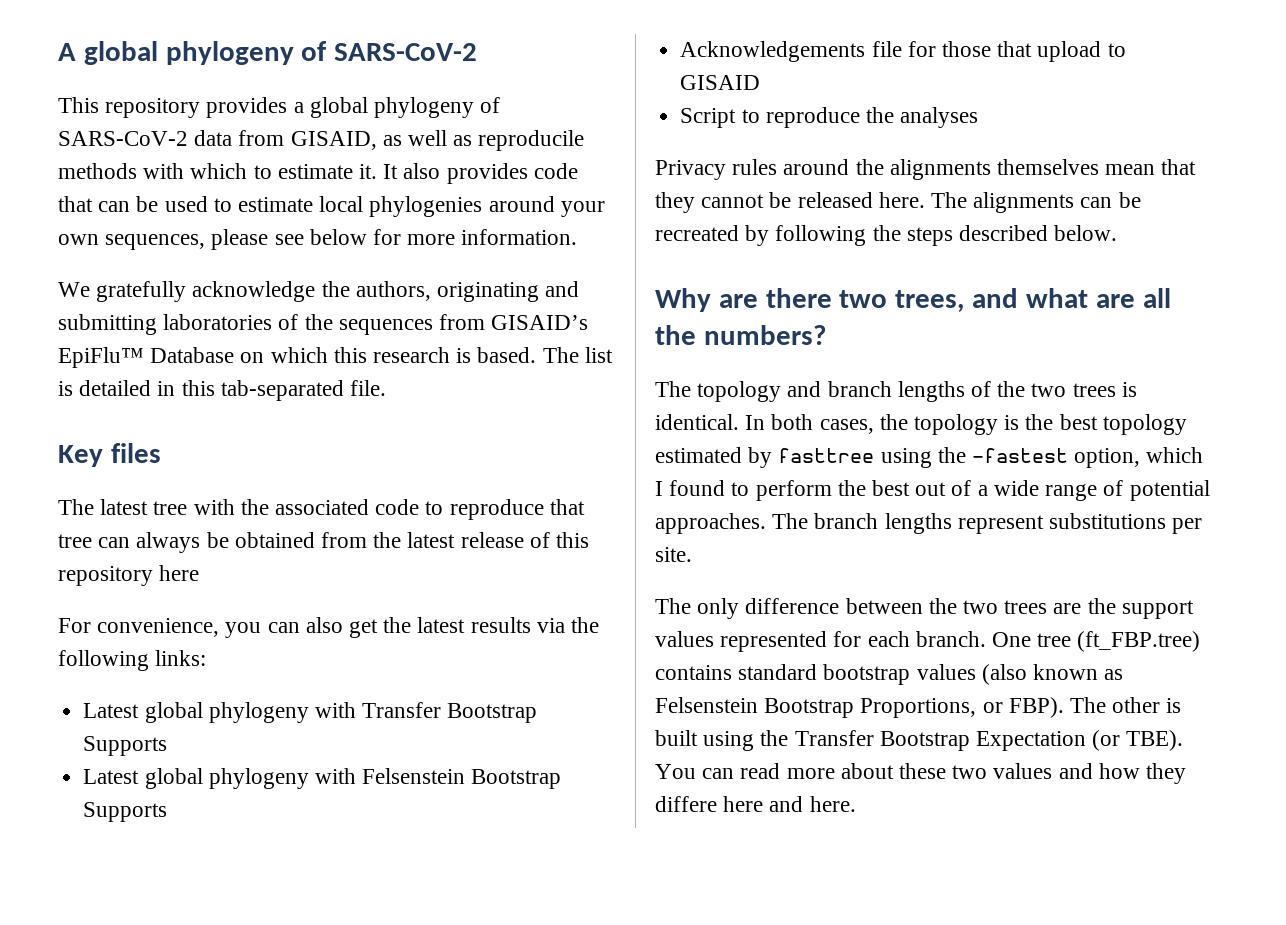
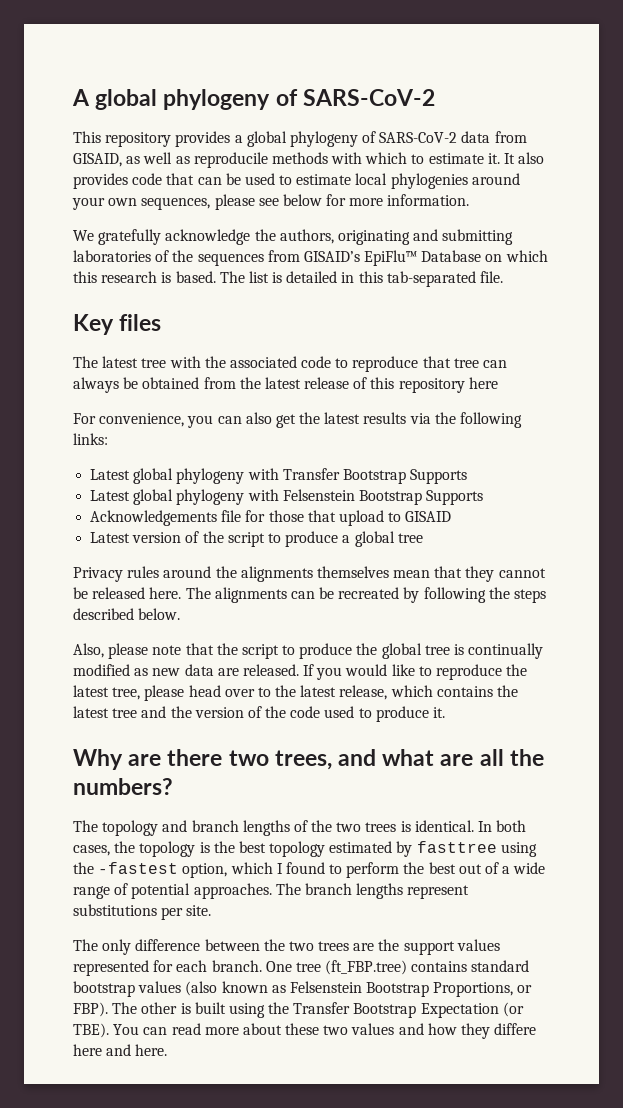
[680,107,979,128] Script to reproduce the analyses -> [90,531,423,547] Latest version of the script to produce a global tree
(1118, 233) none -> [73,643,544,659] [73,664,528,680] [73,685,519,701] [73,706,446,722] // Also, please note that the script to produce the global tree is continually modified as new data are released. If you would like to reproduce the latest tree, please head over to the latest release, which contains the latest tree and the version of the code used to produce it.

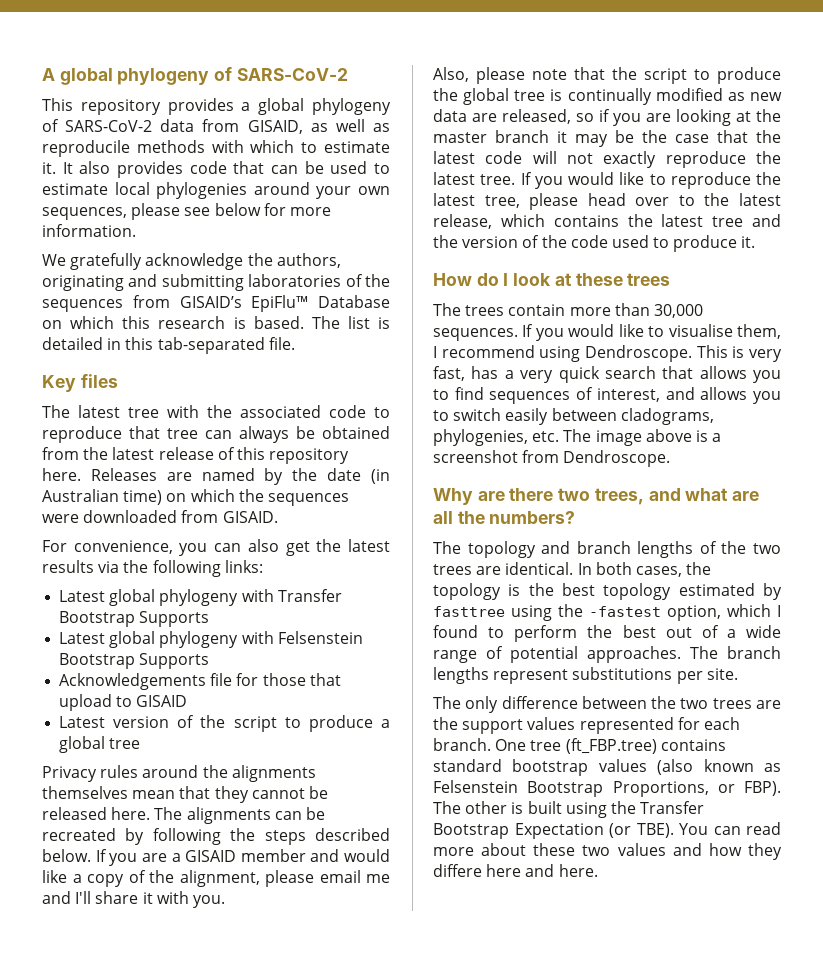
[468,377,498,389] here -> [42,468,390,485] [42,489,349,506] [42,510,278,523] here. Releases are named by the date (in Australian time) on which the sequences were downloaded from GISAID.
(181, 614) none -> [95,849,390,866] [42,870,390,887] [42,891,225,908] If you are a GISAID member and would like a copy of the alignment, please email me and I'll share it with you.
[242,664,299,676] released. -> [502,109,781,126] [433,130,781,147] [433,151,781,168] [433,172,516,185] released, so if you are looking at the master branch it may be the case that the latest code will not exactly reproduce the latest tree.
(446, 712) none -> [433,273,671,286] [433,303,703,318] [433,324,781,341] [433,345,782,362] [433,366,781,383] [433,387,781,404] [433,408,714,425] [433,429,722,446] [433,450,671,467] // How do I look at these trees // The trees contain more than 30,000 sequences. If you would like to visualise them, I recommend using Dendroscope. This is very fast, has a very quick search that allows you to find sequences of interest, and allows you to switch easily between cladograms, phylogenies, etc. The image above is a screenshot from Dendroscope.
[400,821,411,832] is -> [476,566,502,575] are

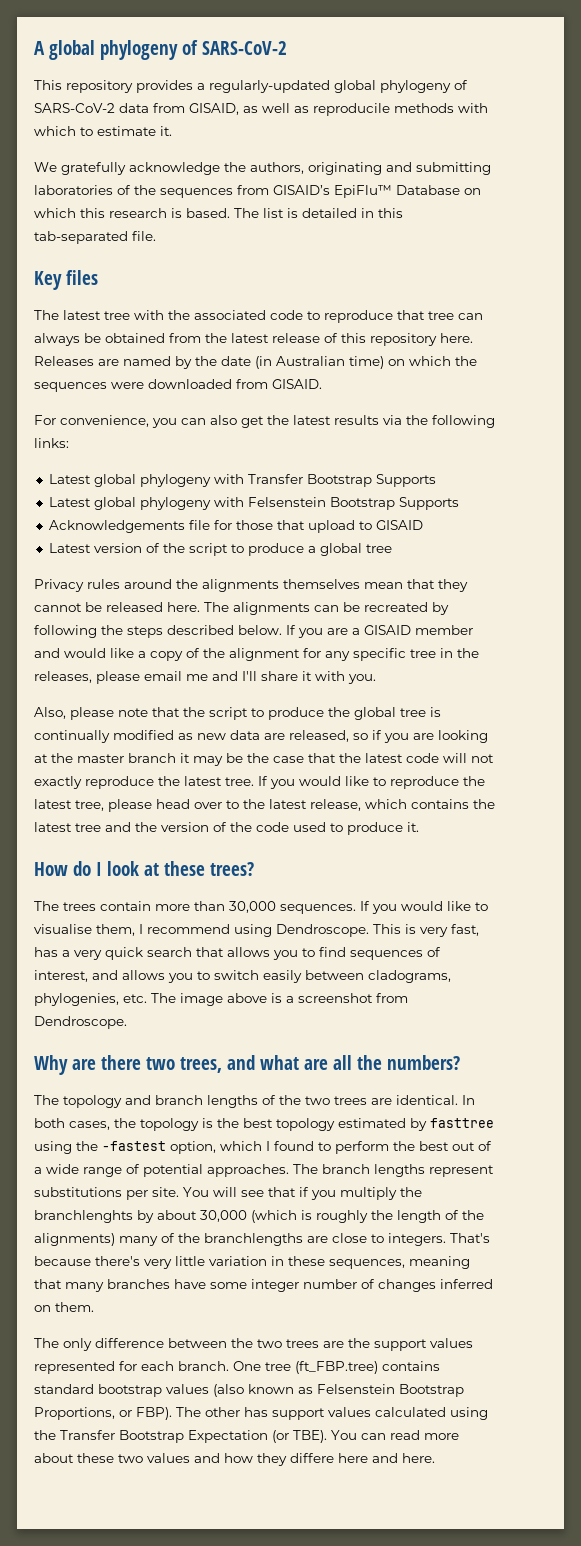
(251, 106) none -> [209,80,330,93] regularly-updated
[62,161,390,178] [42,182,390,199] [42,203,331,220] [42,224,136,237] It also provides code that can be used to estimate local phylogenies around your own sequences, please see below for more information. -> (172, 131) none
[179,870,260,887] alignment, -> [229,648,479,661] [34,671,92,683] alignment for any specific tree in the releases,
[627,273,671,286] trees -> [210,862,254,876] trees?
(738, 674) none -> [183,1187,422,1200] [34,1210,484,1223] [34,1233,490,1246] [34,1256,470,1269] [34,1279,493,1292] [34,1302,94,1312] You will see that if you multiply the branchlenghts by about 30,000 (which is roughly the length of the alignments) many of the branchlengths are close to integers. That's because there's very little variation in these sequences, meaning that many branches have some integer number of changes inferred on them.
[511,801,562,814] is built -> [244,1407,446,1420] has support values calculated

